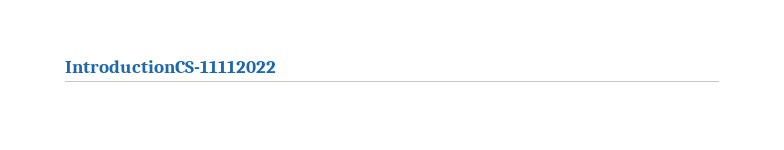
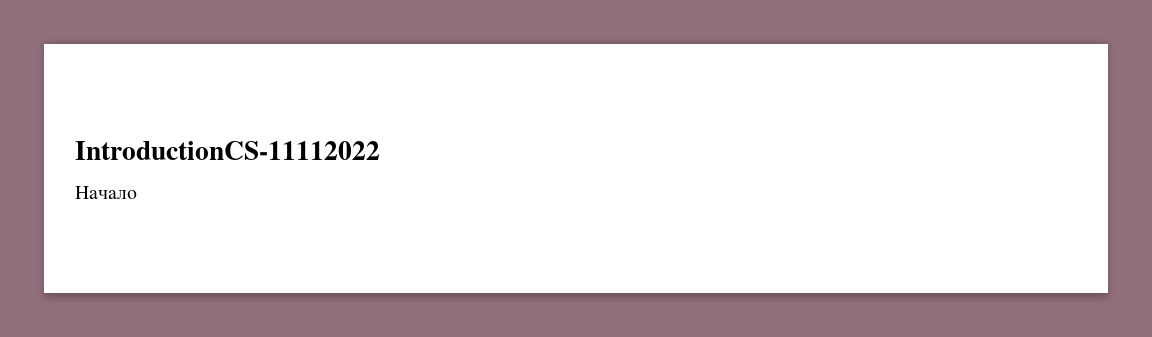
(276, 66) none -> [75,186,137,199] // Начало

